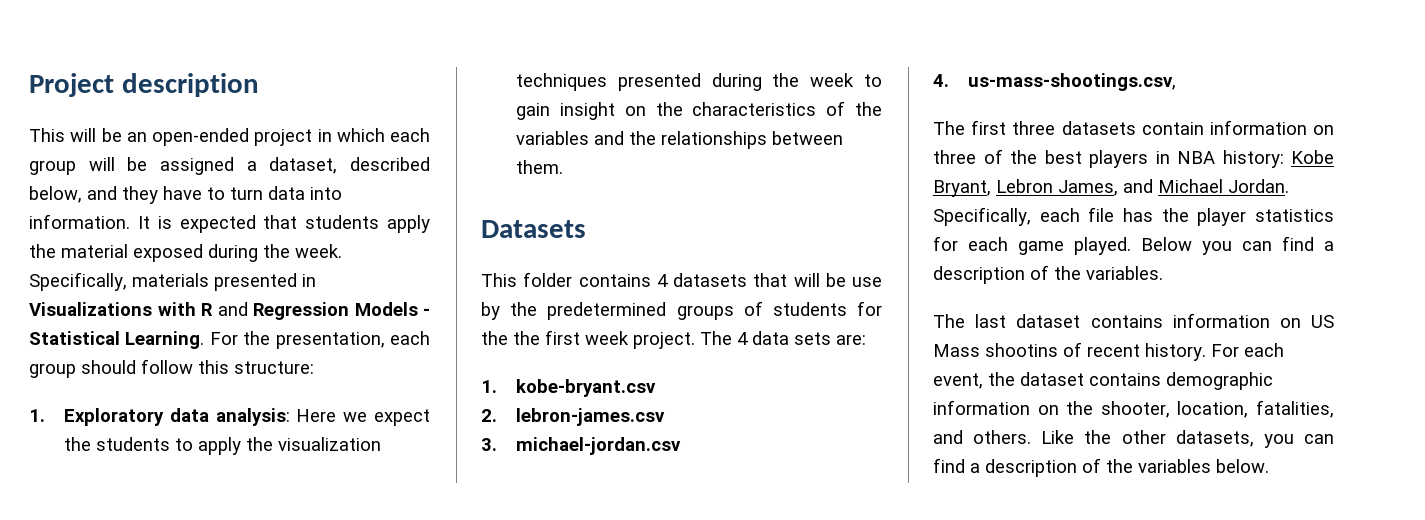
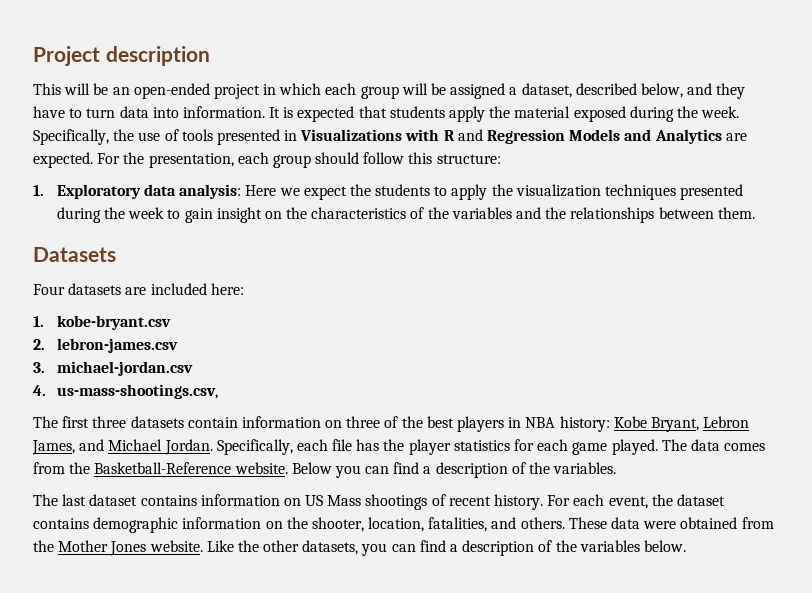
[132,273,209,287] materials -> [113,129,213,141] the use of tools
[423,308,430,316] [29,331,205,349] - Statistical Learning. -> [624,129,747,144] [33,152,93,168] and Analytics are expected.
[481,272,882,287] [481,301,882,320] [481,330,866,349] This folder contains 4 datasets that will be use by the predetermined groups of students for the the first week project. The 4 data sets are: -> [33,283,244,295] Four datasets are included here:
(1131, 246) none -> [661,439,766,451] [33,462,288,474] The data comes from the Basketball-Reference website.
[985,343,1058,357] shootins -> [365,494,428,510] shootings
(1032, 437) none -> [568,517,774,529] [33,540,203,556] These data were obtained from the Mother Jones website.

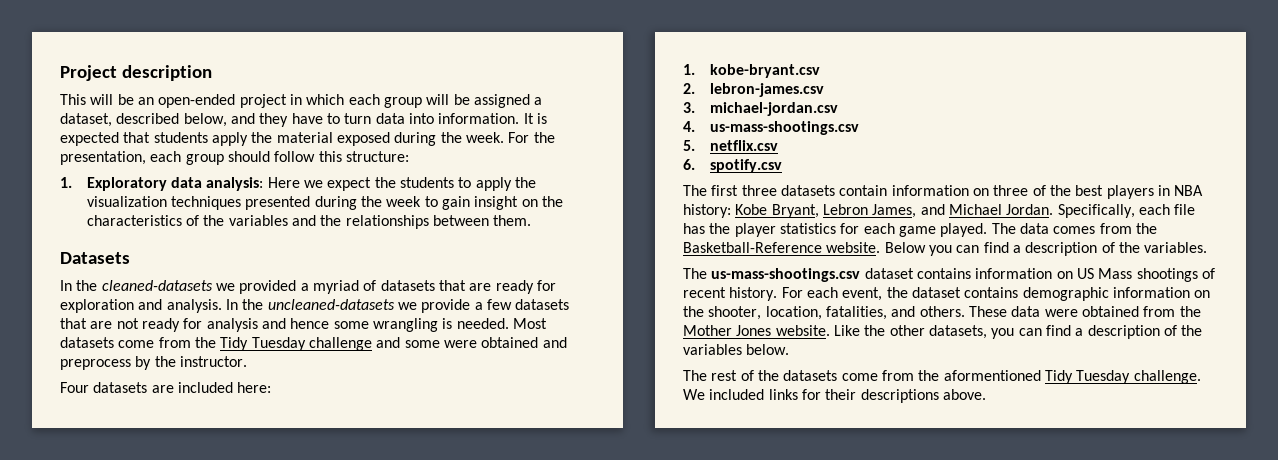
[33,129,747,145] [33,152,93,168] Specifically, the use of tools presented in Visualizations with R and Regression Models and Analytics are expected. -> (504, 137) none
(116, 254) none -> [60,280,556,294] [60,299,570,313] [60,318,547,332] [60,337,567,351] [60,356,247,370] // In the cleaned-datasets we provided a myriad of datasets that are ready for exploration and analysis. In the uncleaned-datasets we provide a few datasets that are not ready for analysis and hence some wrangling is needed. Most datasets come from the Tidy Tuesday challenge and some were obtained and preprocess by the instructor.
[56,384,218,399] us-mass-shootings.csv, -> [709,121,859,135] [683,140,778,151] [683,159,782,173] us-mass-shootings.csv // 5. netflix.csv // 6. spotify.csv
[62,494,87,506] last -> [711,268,861,282] us-mass-shootings.csv
(686, 546) none -> [683,370,1201,384] [683,389,986,403] // The rest of the datasets come from the aformentioned Tidy Tuesday challenge. We included links for their descriptions above.

